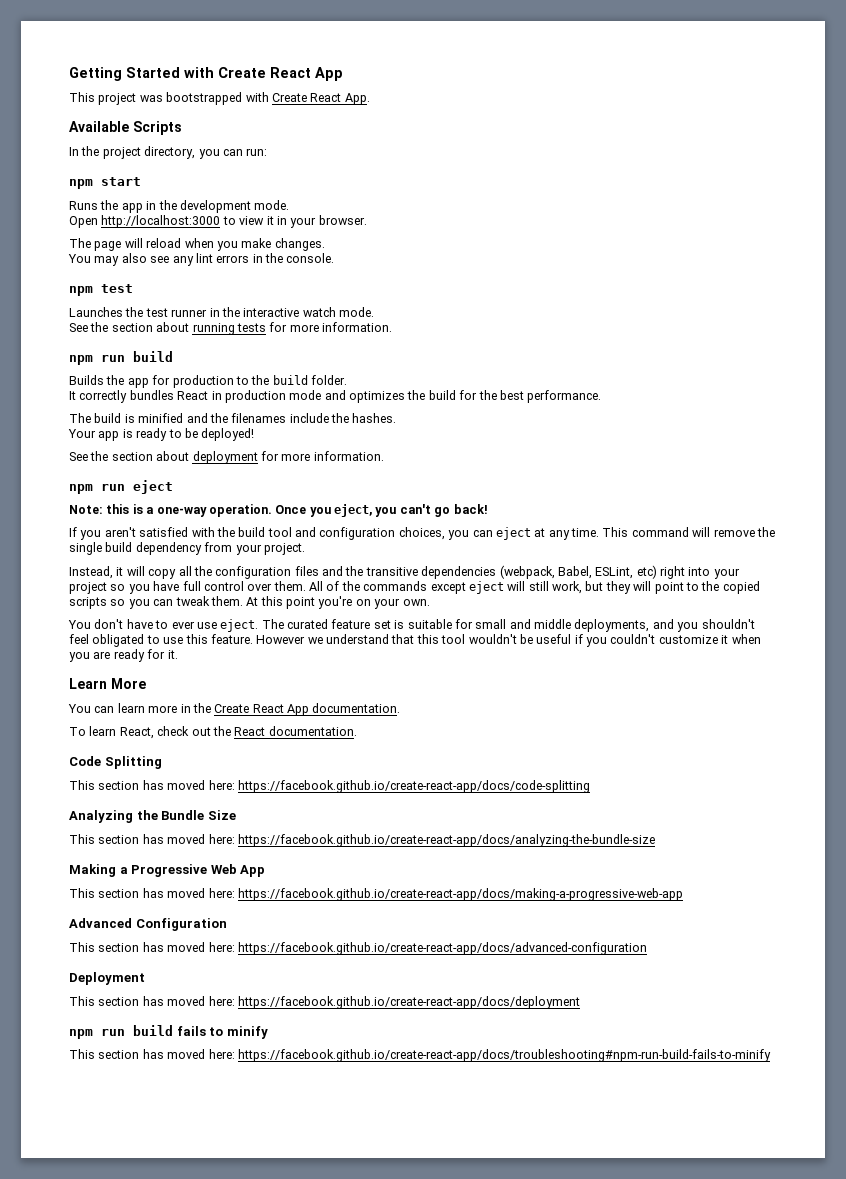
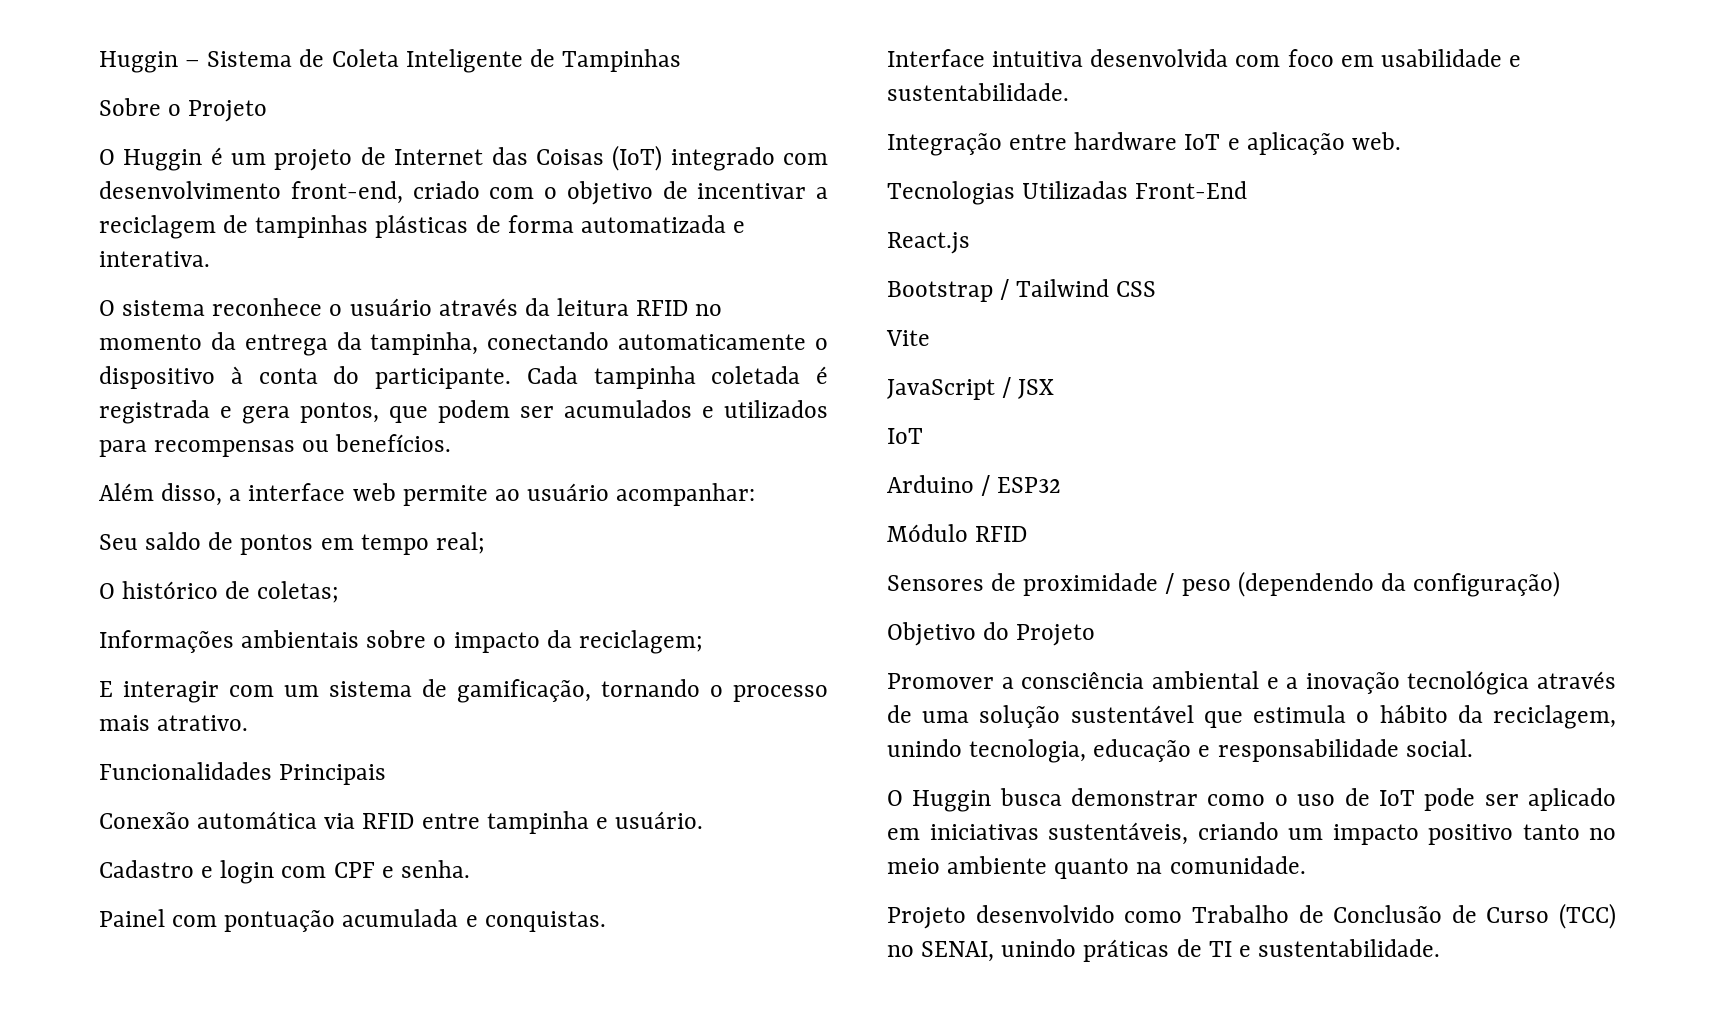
[69,67,343,81] [69,92,370,105] [69,121,182,135] [69,146,268,159] [69,177,141,189] [69,200,290,213] [69,215,367,228] [69,238,325,251] [68,253,335,266] [69,284,133,296] [69,307,374,317] [69,322,392,335] [69,351,173,365] [69,375,347,388] [69,390,602,403] [69,413,397,423] [68,428,255,441] [69,451,384,464] [69,480,173,494] [69,504,488,517] [69,527,775,540] [69,542,305,555] [69,565,740,579] [69,581,760,594] [69,596,430,609] [68,619,755,632] [69,634,761,647] [69,649,178,662] [69,678,146,689] [68,703,401,716] [69,726,357,739] [69,756,162,769] [69,780,590,793] [69,810,236,823] [69,834,655,847] [69,864,266,877] [69,888,683,901] [69,918,227,931] [69,942,647,955] [69,972,145,985] [69,996,580,1009] [69,1025,268,1039] [69,1049,771,1062] Getting Started with Create React App // This project was bootstrapped with Create React App. // Available Scripts // In the project directory, you can run: // npm start // Runs the app in the development mode. // Open http://localhost:3000 to view it in your browser. // The page will reload when you make changes. // You may also see any lint errors in the console. // npm test // Launches the test runner in the interactive watch mode. // See the section about running tests for more information. // npm run build // Builds the app for production to the build folder. // It correctly bundles React in production mode and optimizes the build for the best performance. // The build is minified and the filenames include the hashes. // Your app is ready to be deployed! // See the section about deployment for more information. // npm run eject // Note: this is a one-way operation. Once you eject, you can't go back! // If you aren't satisfied with the build tool and configuration choices, you can eject at any time. This command will remove the single build dependency from your project. // Instead, it will copy all the configuration files and the transitive dependencies (webpack, Babel, ESLint, etc) right into your project so you have full control over them. All of the commands except eject will still work, but they will point to the copied scripts so you can tweak them. At this point you're on your own. // You don't have to ever use eject. The curated feature set is suitable for small and middle deployments, and you shouldn't feel obligated to use this feature. However we understand that this tool wouldn't be useful if you couldn't customize it when you are ready for it. // Learn More // You can learn more in the Create React App documentation. // To learn React, check out the React documentation. // Code Splitting // This section has moved here: https://facebook.github.io/create-react-app/docs/code-splitting // Analyzing the Bundle Size // This section has moved here: https://facebook.github.io/create-react-app/docs/analyzing-the-bundle-size // Making a Progressive Web App // This section has moved here: https://facebook.github.io/create-react-app/docs/making-a-progressive-web-app // Advanced Configuration // This section has moved here: https://facebook.github.io/create-react-app/docs/advanced-configuration // Deployment // This section has moved here: https://facebook.github.io/create-react-app/docs/deployment // npm run build fails to minify // This section has moved here: https://facebook.github.io/create-react-app/docs/troubleshooting#npm-run-build-fails-to-minify -> [99,49,682,73] [99,98,268,122] [99,145,828,171] [99,181,828,205] [99,215,746,239] [99,251,210,267] [99,298,723,316] [99,332,828,356] [99,366,828,389] [99,400,828,424] [99,434,452,457] [99,483,756,506] [99,532,485,555] [99,581,340,603] [99,630,703,654] [99,679,828,703] [99,715,249,731] [99,762,387,785] [99,811,704,834] [99,860,470,884] [99,909,606,932] [887,49,1522,67] [887,83,1069,101] [887,132,1401,156] [887,181,1248,205] [887,232,970,254] [887,279,1157,302] [886,330,930,346] [887,377,1055,400] [887,428,923,444] [887,475,1062,496] [887,524,1028,542] [887,571,1561,597] [887,622,1096,646] [887,671,1616,695] [887,705,1616,729] [887,739,1473,763] [887,788,1616,812] [887,822,1616,845] [887,856,1306,879] [887,903,1616,929] [887,939,1441,962] Huggin – Sistema de Coleta Inteligente de Tampinhas // Sobre o Projeto // O Huggin é um projeto de Internet das Coisas (IoT) integrado com desenvolvimento front-end, criado com o objetivo de incentivar a reciclagem de tampinhas plásticas de forma automatizada e interativa. // O sistema reconhece o usuário através da leitura RFID no momento da entrega da tampinha, conectando automaticamente o dispositivo à conta do participante. Cada tampinha coletada é registrada e gera pontos, que podem ser acumulados e utilizados para recompensas ou benefícios. // Além disso, a interface web permite ao usuário acompanhar: // Seu saldo de pontos em tempo real; // O histórico de coletas; // Informações ambientais sobre o impacto da reciclagem; // E interagir com um sistema de gamificação, tornando o processo mais atrativo. // Funcionalidades Principais // Conexão automática via RFID entre tampinha e usuário. // Cadastro e login com CPF e senha. // Painel com pontuação acumulada e conquistas. // Interface intuitiva desenvolvida com foco em usabilidade e sustentabilidade. // Integração entre hardware IoT e aplicação web. // Tecnologias Utilizadas Front-End // React.js // Bootstrap / Tailwind CSS // Vite // JavaScript / JSX // IoT // Arduino / ESP32 // Módulo RFID // Sensores de proximidade / peso (dependendo da configuração) // Objetivo do Projeto // Promover a consciência ambiental e a inovação tecnológica através de uma solução sustentável que estimula o hábito da reciclagem, unindo tecnologia, educação e responsabilidade social. // O Huggin busca demonstrar como o uso de IoT pode ser aplicado em iniciativas sustentáveis, criando um impacto positivo tanto no meio ambiente quanto na comunidade. // Projeto desenvolvido como Trabalho de Conclusão de Curso (TCC) no SENAI, unindo práticas de TI e sustentabilidade.

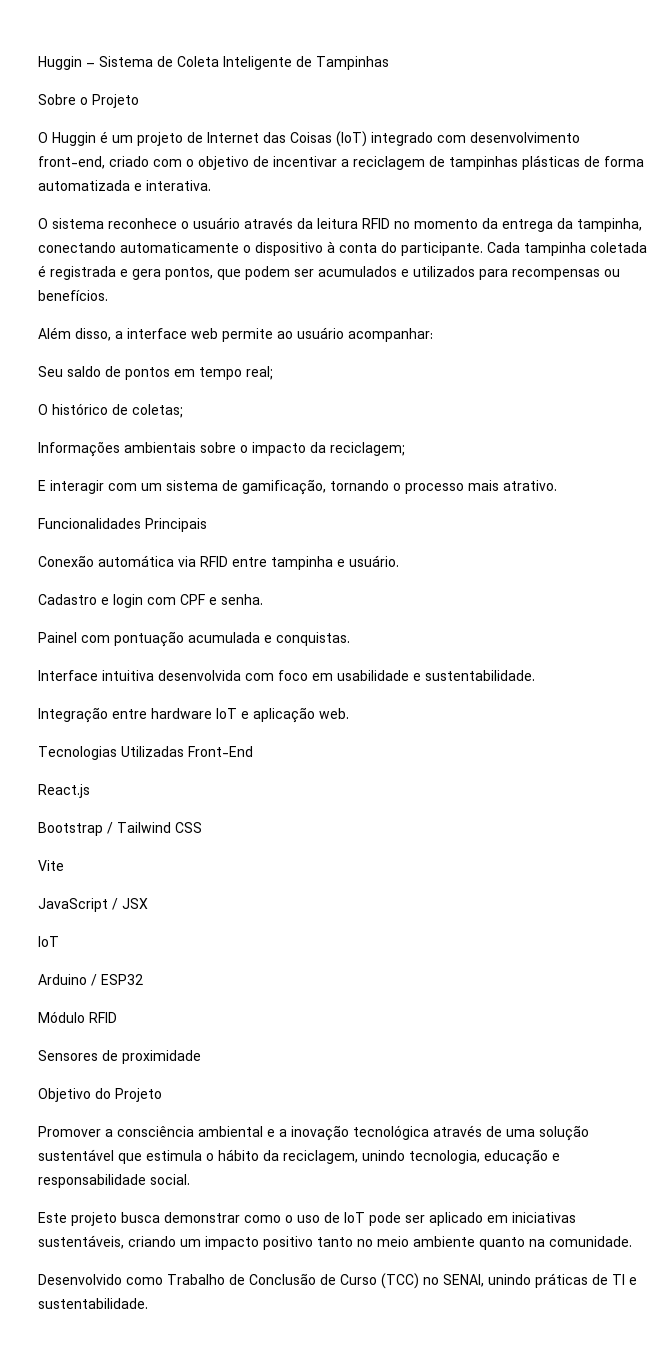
[1165,571,1561,597] / peso (dependendo da configuração) -> (201, 1057) none
[887,790,992,812] O Huggin -> [38,1212,117,1226] Este projeto
[887,905,1115,929] Projeto desenvolvido -> [38,1274,122,1285] Desenvolvido

